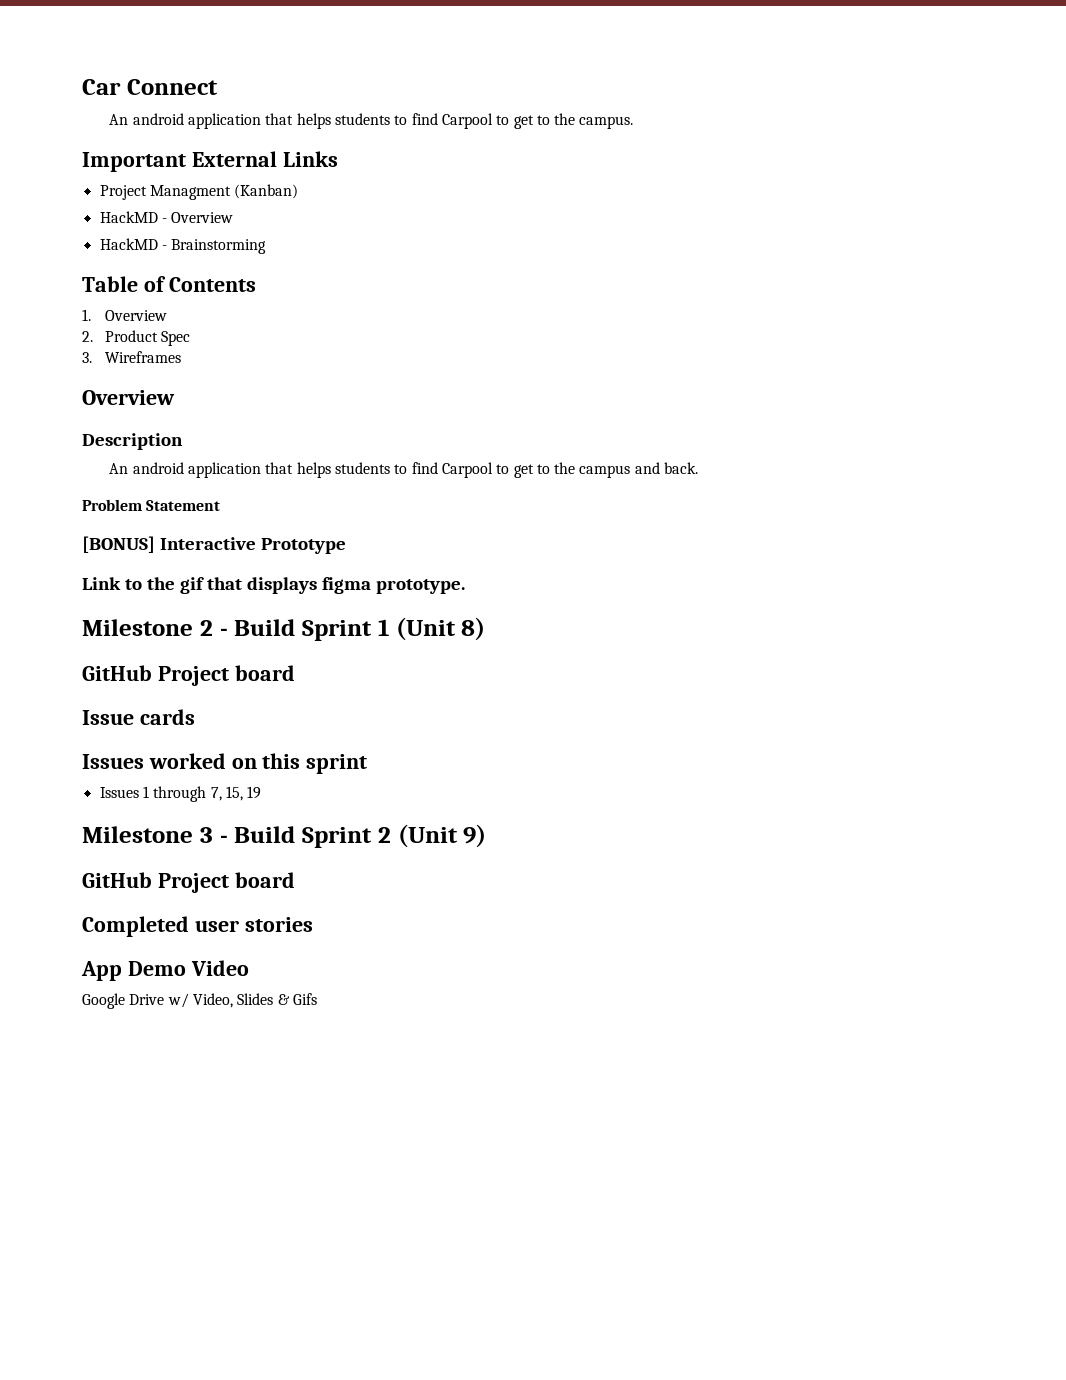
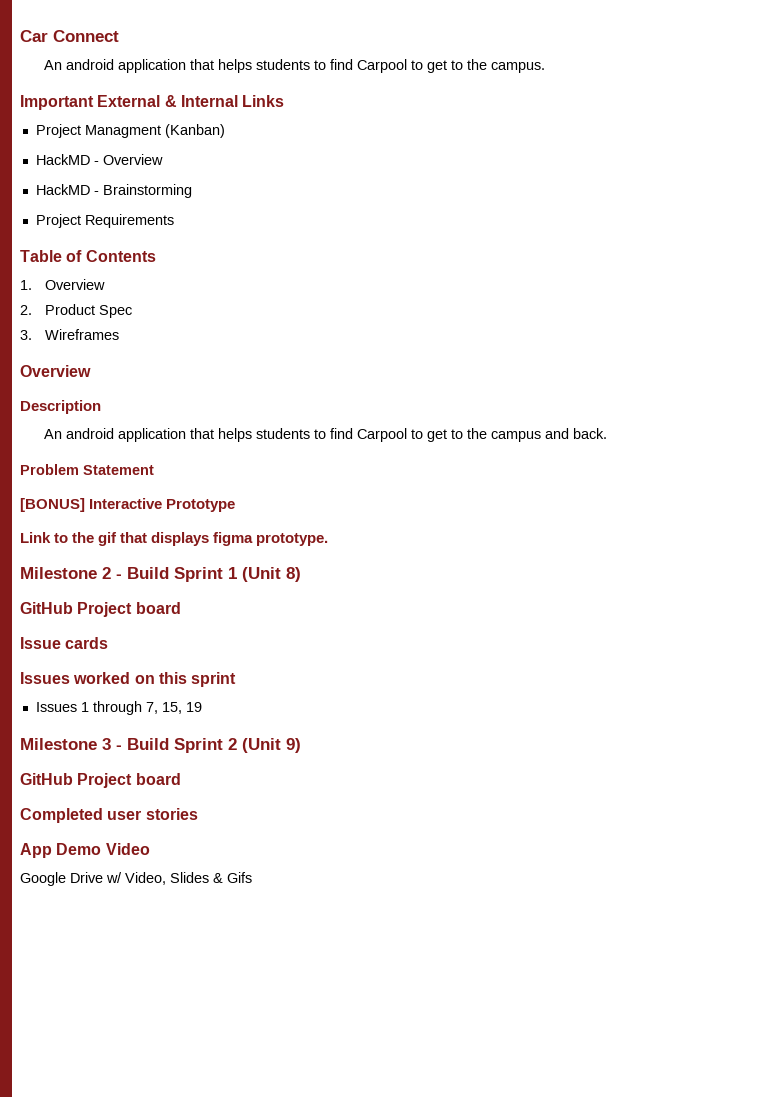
(277, 159) none -> [164,95,238,107] & Internal
(267, 246) none -> [35,214,174,228] // Project Requirements

